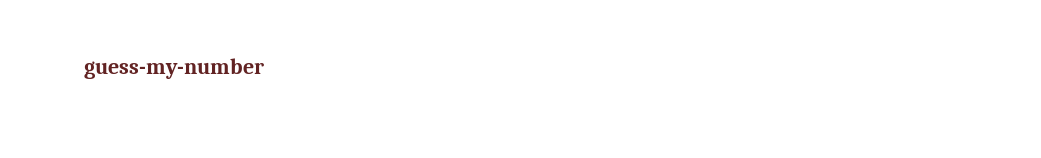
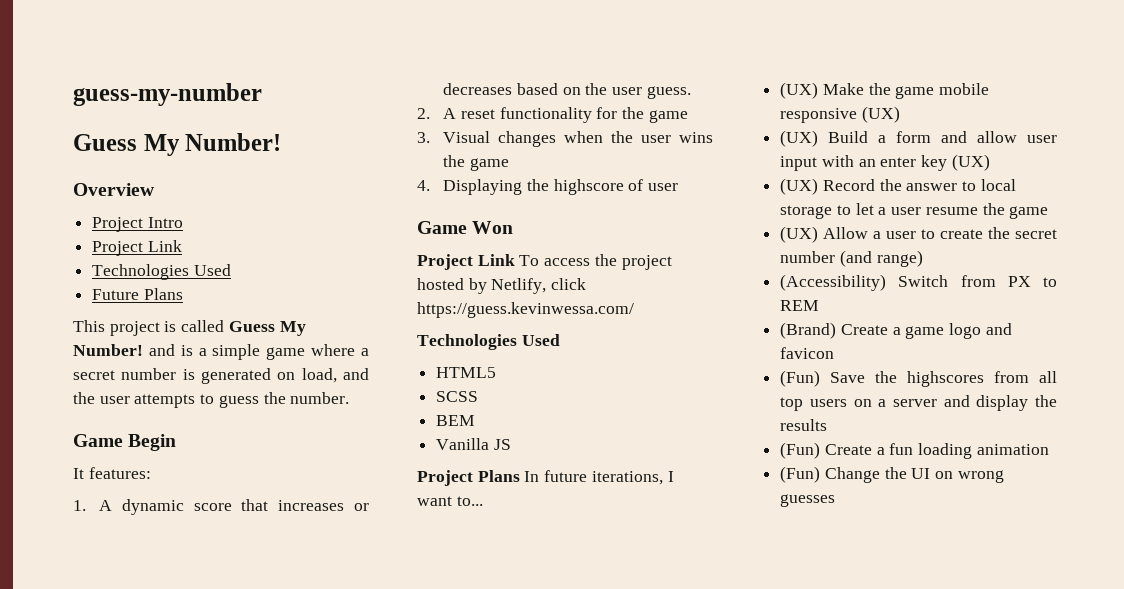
(264, 68) none -> [73,133,282,156] [73,183,154,196] [92,217,183,232] [92,240,182,256] [92,264,231,280] [92,288,183,300] [73,320,306,336] [73,344,369,360] [73,368,369,384] [73,392,350,408] [73,434,177,451] [73,467,151,479] [73,499,369,515] [443,83,691,99] [417,107,688,123] [417,131,713,147] [443,155,509,171] [417,179,679,195] [417,221,514,234] [417,254,672,270] [417,278,587,294] [417,302,634,318] [417,334,560,350] [436,367,497,378] [436,391,479,402] [436,415,476,426] [436,438,511,450] [417,470,674,486] [417,496,483,506] [780,82,990,99] [780,106,900,123] [780,130,1057,147] [780,154,990,171] [780,178,1016,195] [780,203,1049,219] [780,226,1057,243] [780,250,923,267] [780,274,1057,291] [780,300,820,311] [780,322,1012,339] [780,347,835,359] [780,370,1057,387] [780,395,1057,411] [780,419,828,431] [780,442,1049,459] [780,466,1004,483] [780,494,836,507] // Guess My Number! // Overview // Project Intro // Project Link // Technologies Used // Future Plans // This project is called Guess My Number! and is a simple game where a secret number is generated on load, and the user attempts to guess the number. // Game Begin // It features: // 1. A dynamic score that increases or decreases based on the user guess. // 2. A reset functionality for the game // 3. Visual changes when the user wins the game // 4. Displaying the highscore of user // Game Won // Project Link To access the project hosted by Netlify, click https://guess.kevinwessa.com/ // Technologies Used // HTML5 // SCSS // BEM // Vanilla JS // Project Plans In future iterations, I want to... // (UX) Make the game mobile responsive (UX) // (UX) Build a form and allow user input with an enter key (UX) // (UX) Record the answer to local storage to let a user resume the game // (UX) Allow a user to create the secret number (and range) // (Accessibility) Switch from PX to REM // (Brand) Create a game logo and favicon // (Fun) Save the highscores from all top users on a server and display the results // (Fun) Create a fun loading animation // (Fun) Change the UI on wrong guesses

